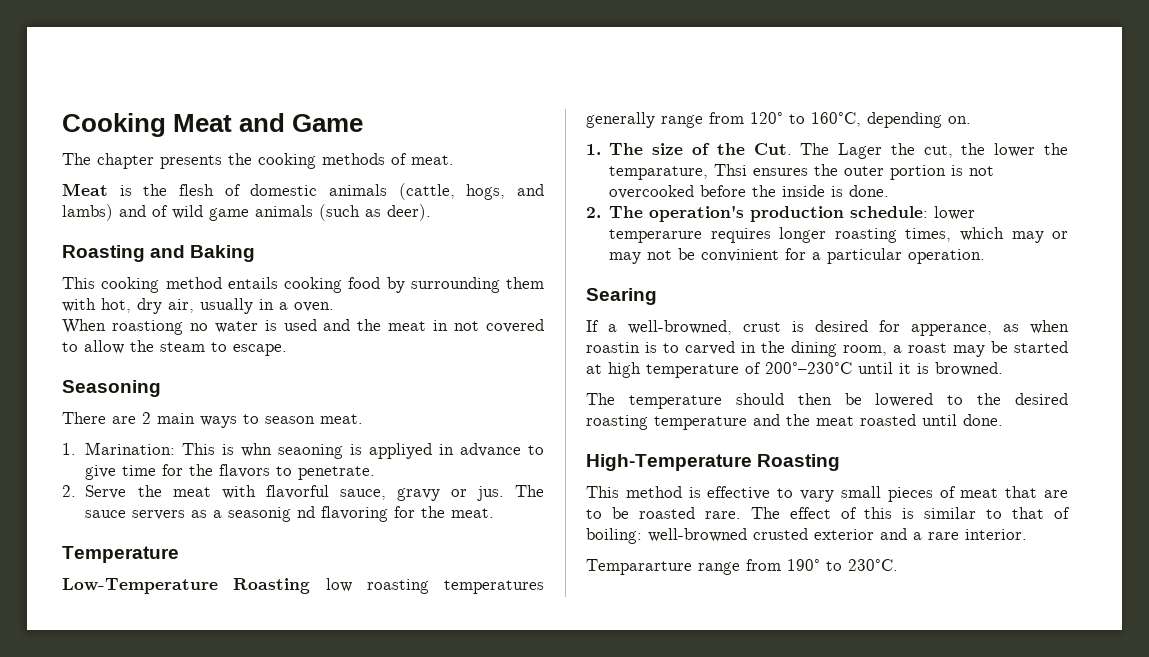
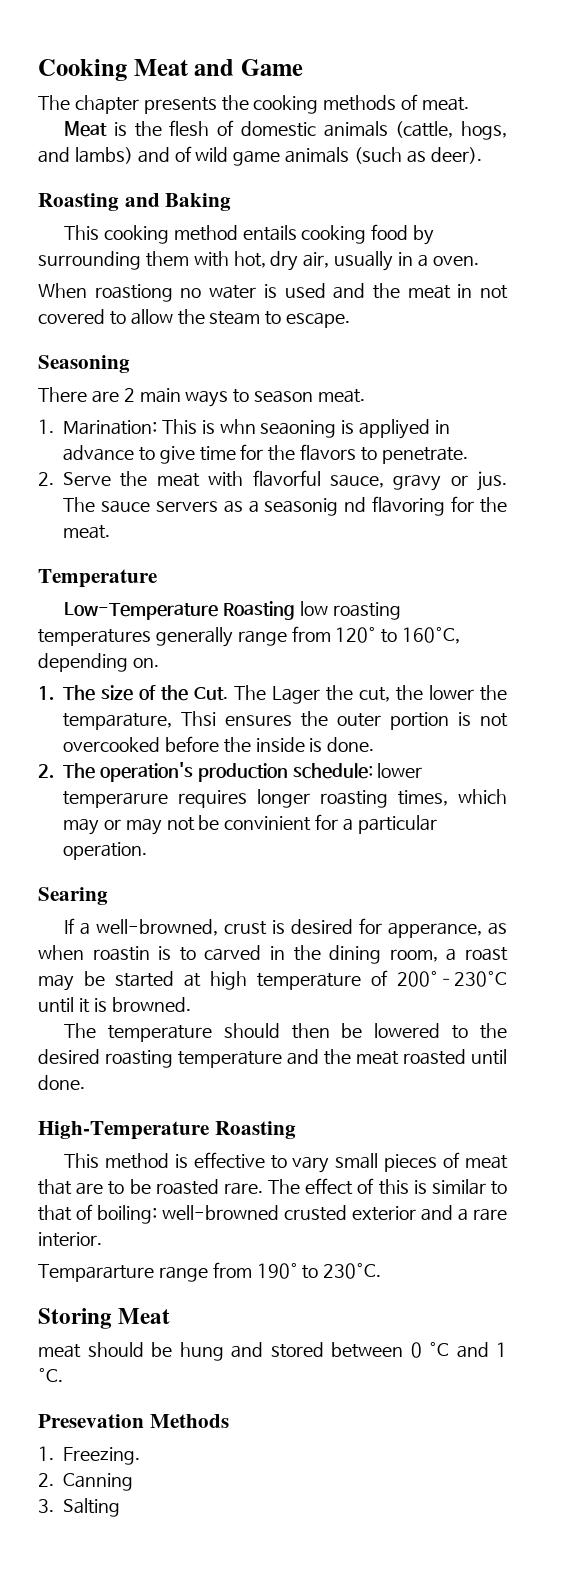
(898, 565) none -> [38,1308,171,1329] [38,1341,508,1361] [38,1367,63,1382] [38,1414,229,1428] [38,1446,140,1465] [38,1473,133,1491] [38,1498,120,1517] // Storing Meat // meat should be hung and stored between 0 °C and 1 °C. // Presevation Methods // 1. Freezing. // 2. Canning // 3. Salting

